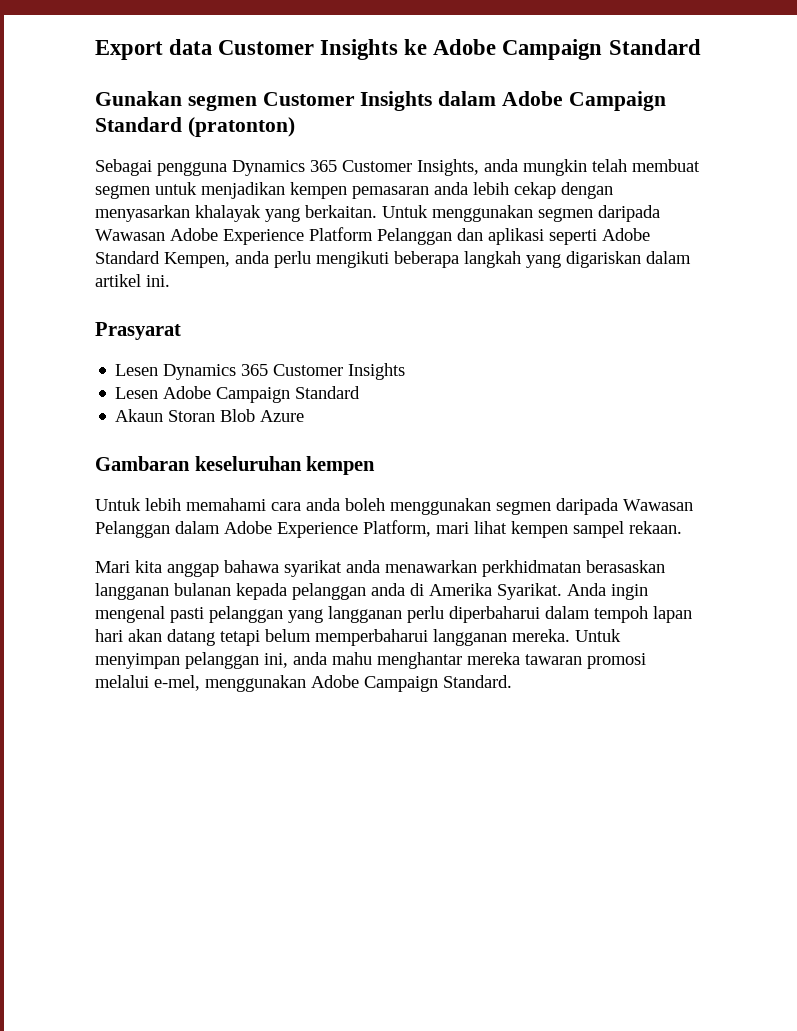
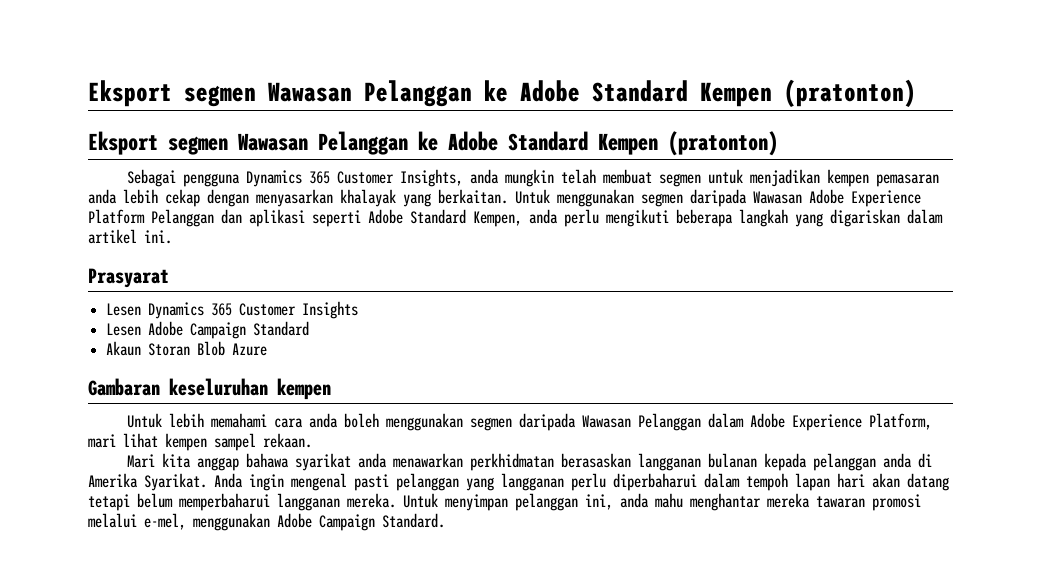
[95,39,701,60] [95,91,666,111] [95,117,182,132] Export data Customer Insights ke Adobe Campaign Standard // Gunakan segmen Customer Insights dalam Adobe Campaign Standard -> [88,79,916,107] [88,131,658,155] Eksport segmen Wawasan Pelanggan ke Adobe Standard Kempen (pratonton) // Eksport segmen Wawasan Pelanggan ke Adobe Standard Kempen

